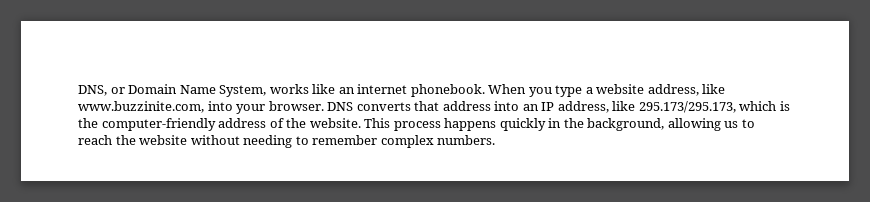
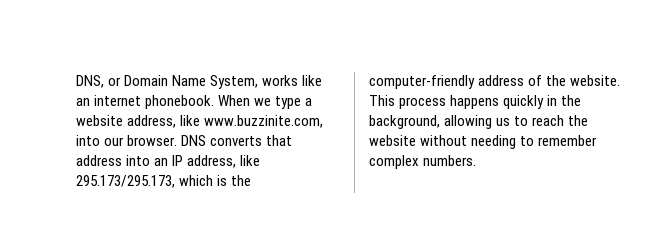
[528,87,552,97] you -> [254,98,272,106] we
[236,104,266,114] your -> [104,137,125,146] our

